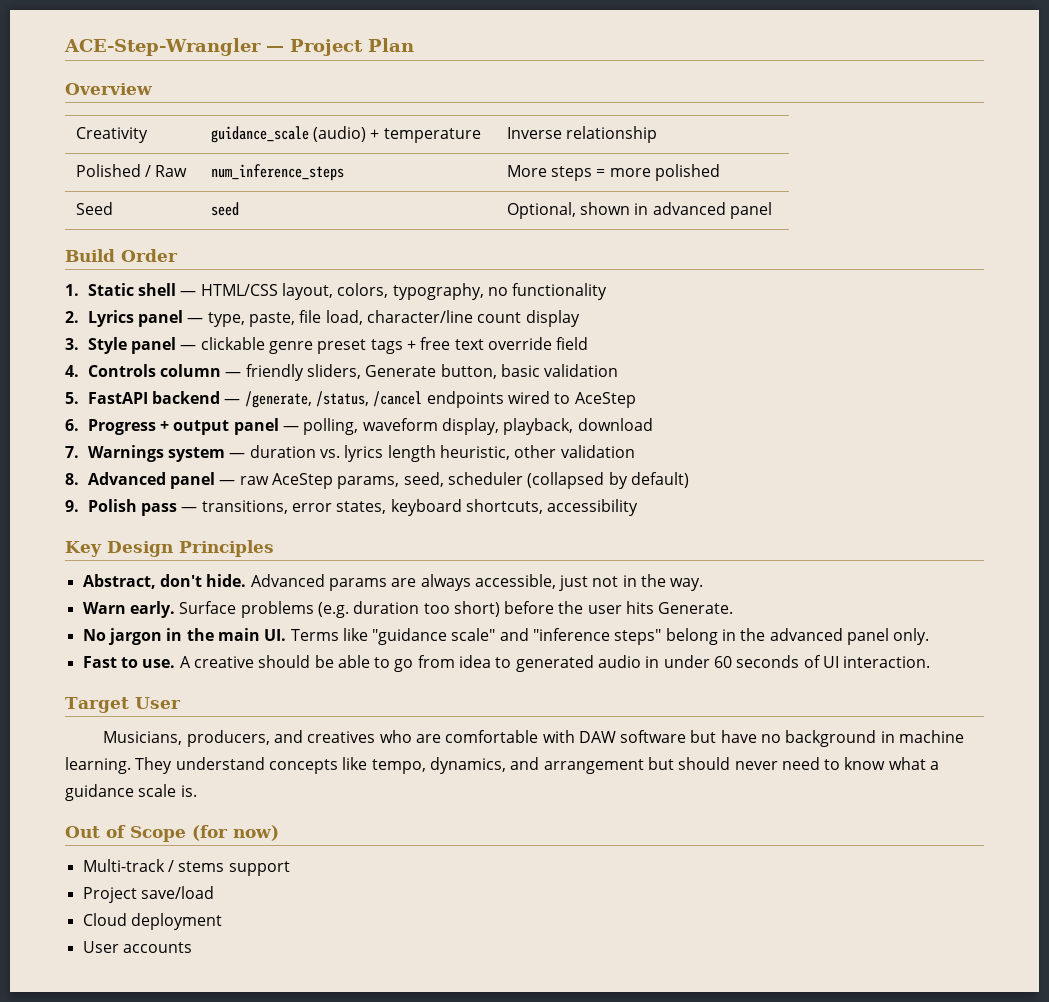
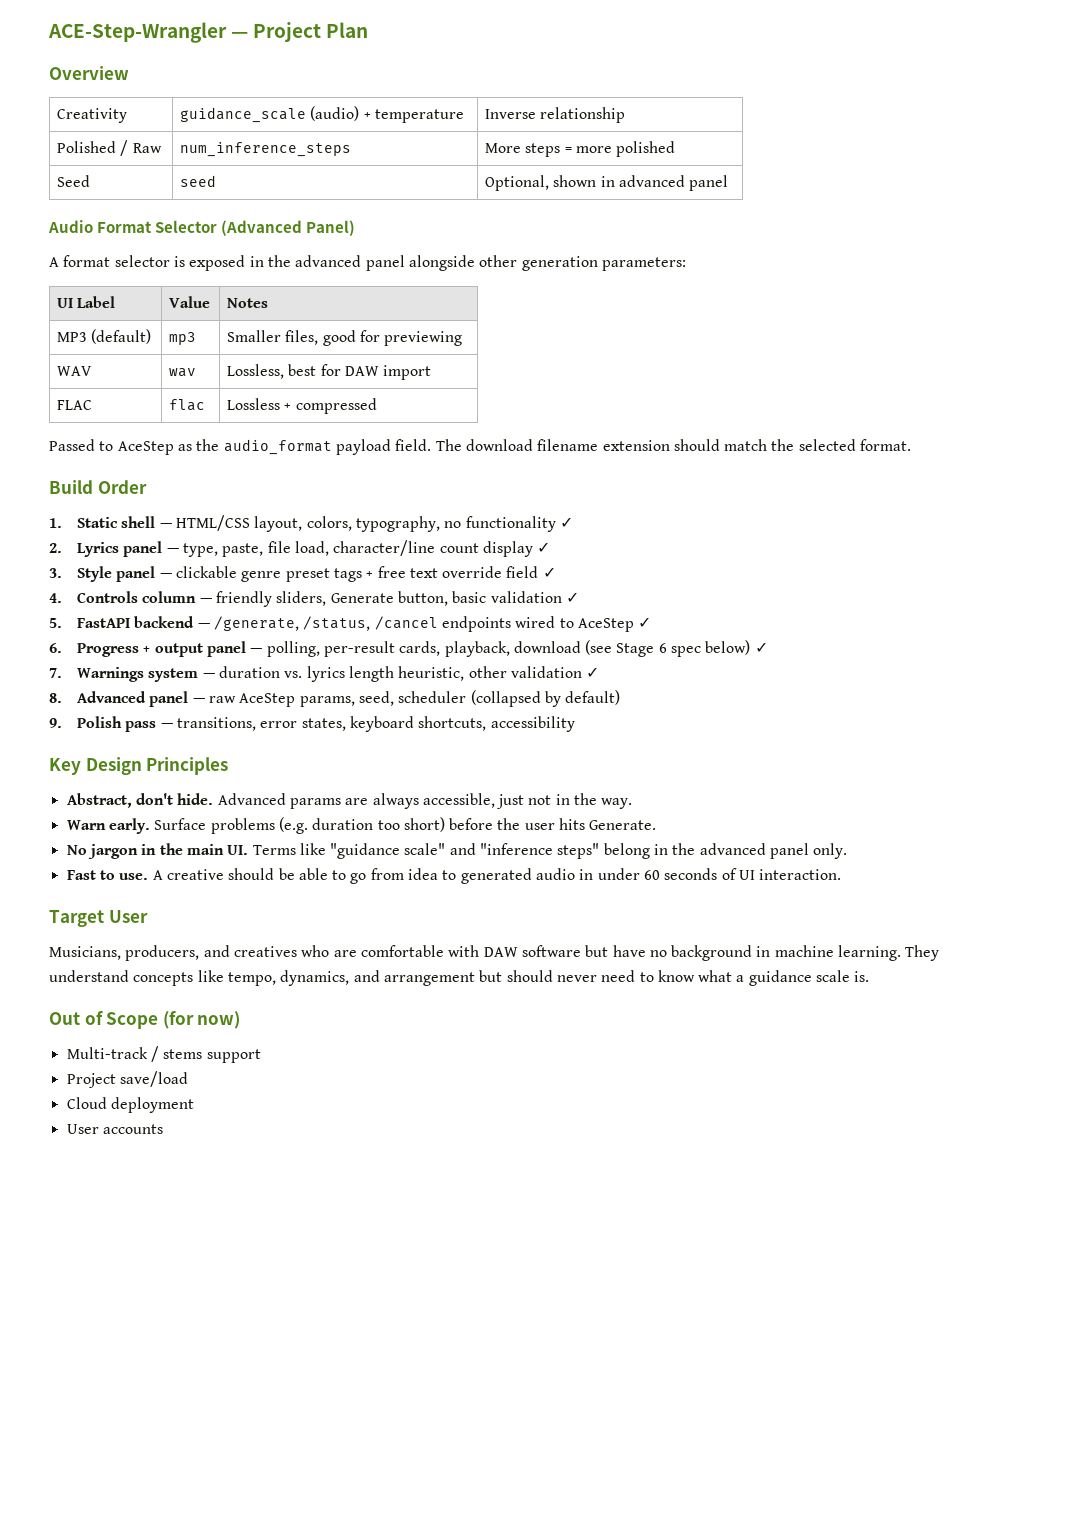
(772, 210) none -> [48,220,356,236] [49,255,686,271] [57,296,116,308] [169,296,211,308] [227,298,269,308] [57,329,152,344] [169,332,197,345] [227,330,463,346] [57,366,93,376] [169,368,197,377] [227,364,432,380] [57,400,93,410] [169,399,206,411] [227,398,377,414] [49,439,912,455] // Audio Format Selector (Advanced Panel) // A format selector is exposed in the advanced panel alongside other generation parameters: // UI Label | Value | Notes // MP3 (default) | mp3 | Smaller files, good for previewing // WAV | wav | Lossless, best for DAW import // FLAC | flac | Lossless + compressed // Passed to AceStep as the audio_format payload field. The download filename extension should match the selected format.
(608, 291) none -> [559,517,573,528] ✓
(580, 318) none -> [537,542,551,553] ✓
(589, 343) none -> [542,567,556,578] ✓
(619, 370) none -> [565,592,579,603] ✓
(636, 400) none -> [638,617,652,628] ✓
[362,418,499,435] waveform display, -> [323,641,441,657] per-result cards,
(653, 424) none -> [585,640,768,657] (see Stage 6 spec below) ✓
(635, 451) none -> [586,667,600,678] ✓

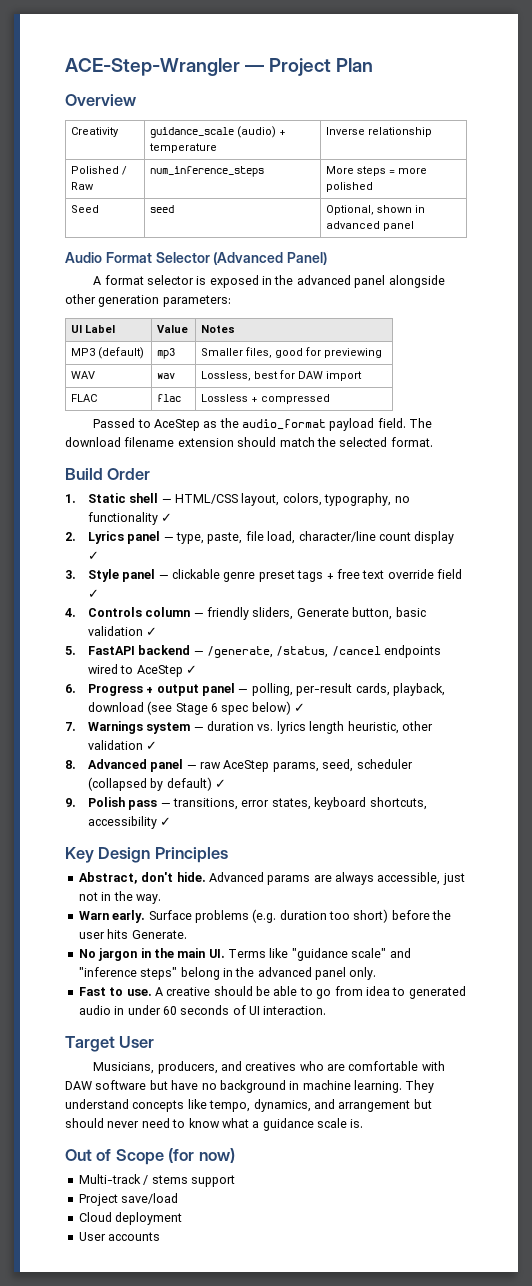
(621, 697) none -> [215,779,227,788] ✓
(575, 724) none -> [160,817,172,826] ✓

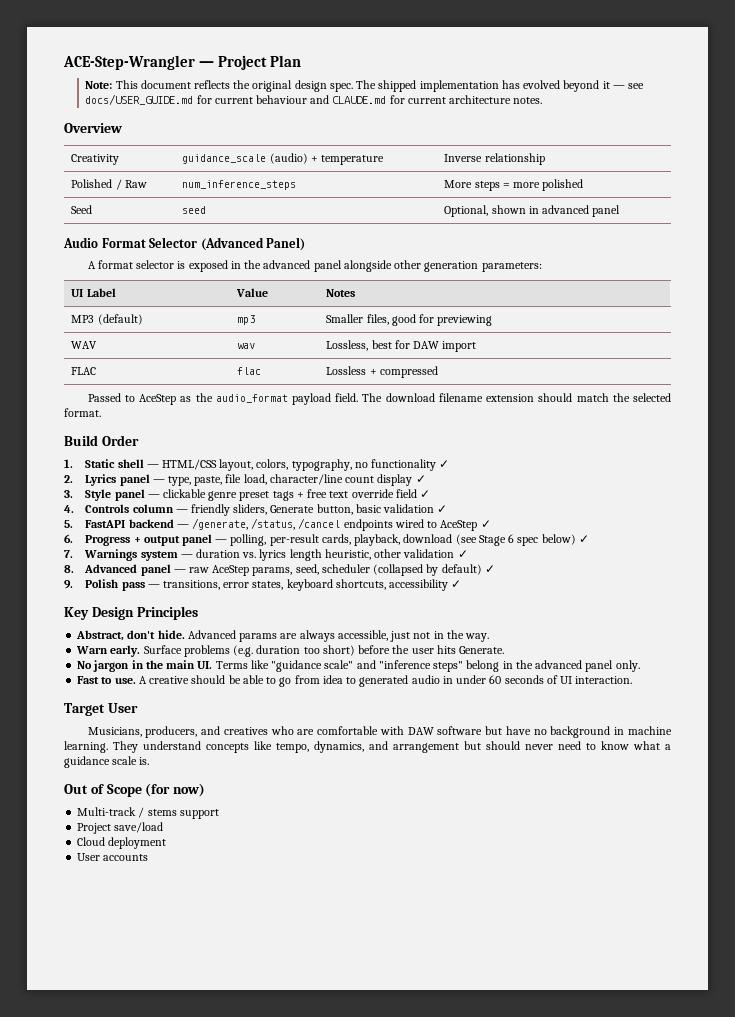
(374, 65) none -> [85,80,645,92] [85,94,543,105] // Note: This document reflects the original design spec. The shipped implementation has evolved beyond it — see docs/USER_GUIDE.md for current behaviour and CLAUDE.md for current architecture notes.

